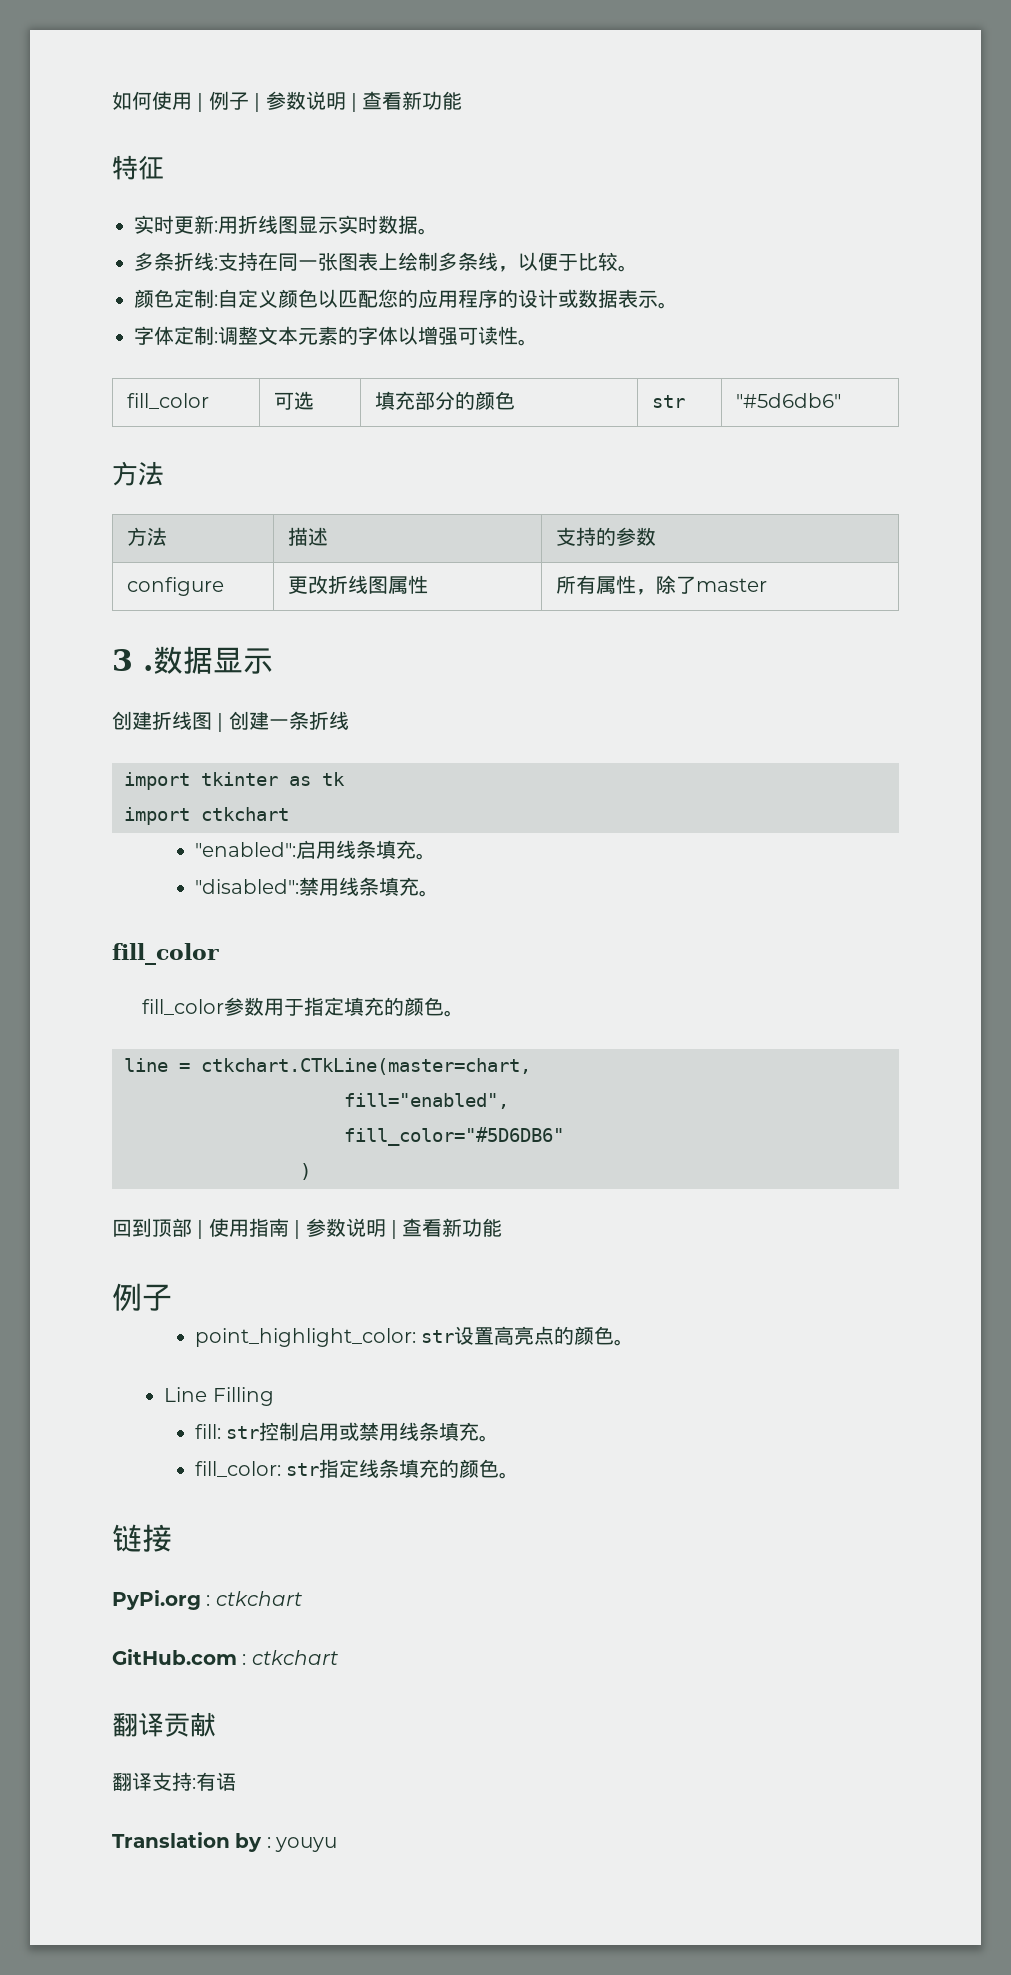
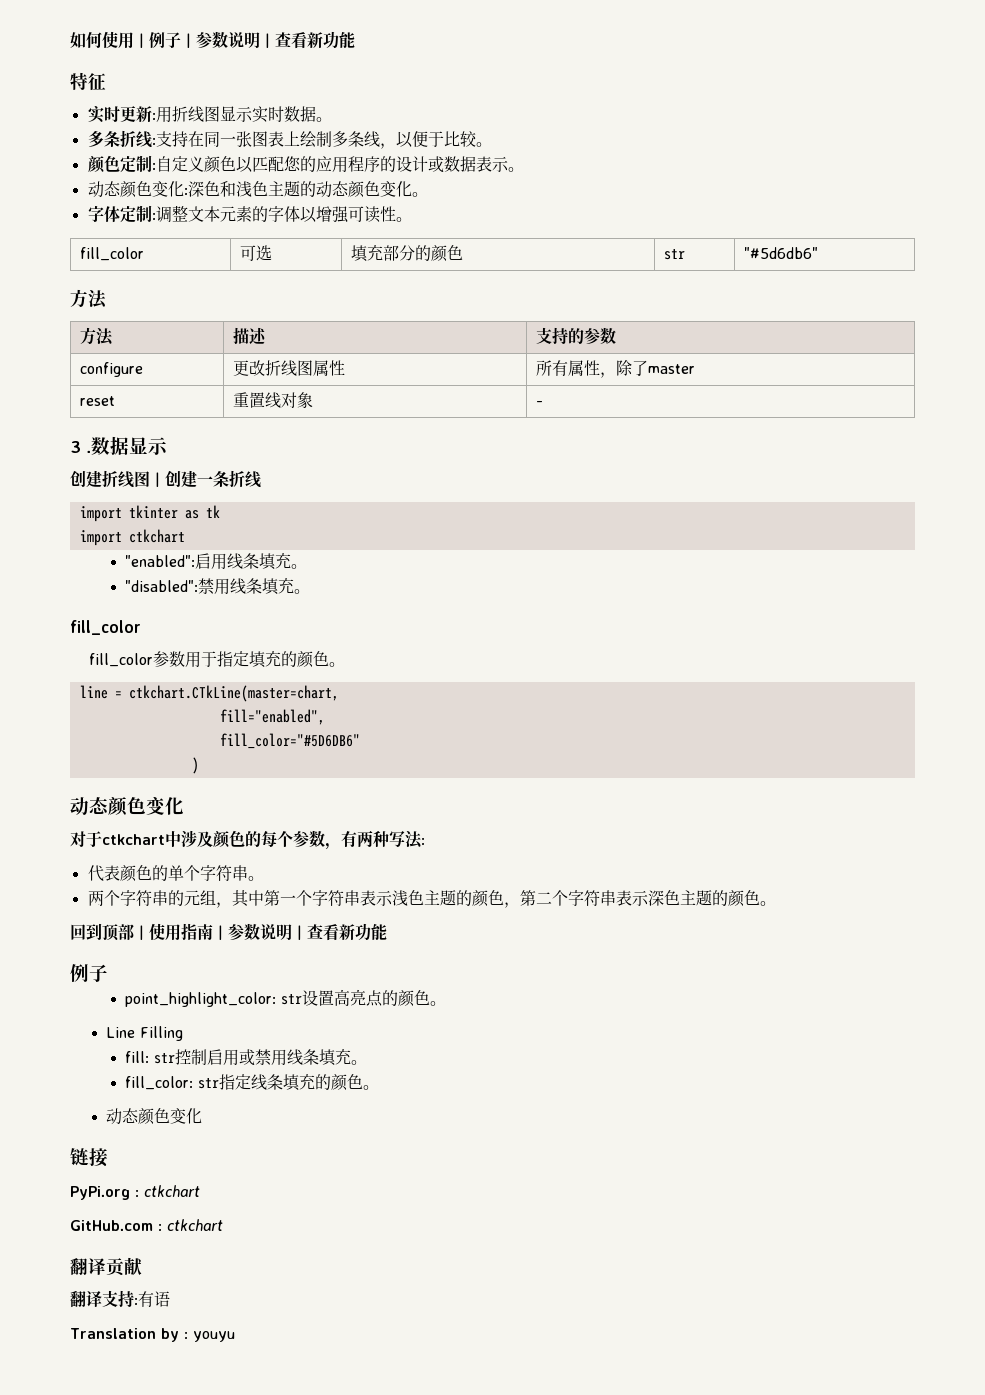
(678, 305) none -> [87,181,428,198] // 动态颜色变化:深色和浅色主题的动态颜色变化。
(768, 585) none -> [80,396,116,406] [233,392,314,408] [536,401,544,406] // reset | 重置线对象 | -
(311, 1171) none -> [70,796,184,816] [70,830,425,850] [87,865,264,882] [87,890,776,908] // 动态颜色变化 // 对于ctkchart中涉及颜色的每个参数，有两种写法: // 代表颜色的单个字符串。 // 两个字符串的元组，其中第一个字符串表示浅色主题的颜色，第二个字符串表示深色主题的颜色。
(520, 1475) none -> [106,1108,203,1125] // 动态颜色变化

